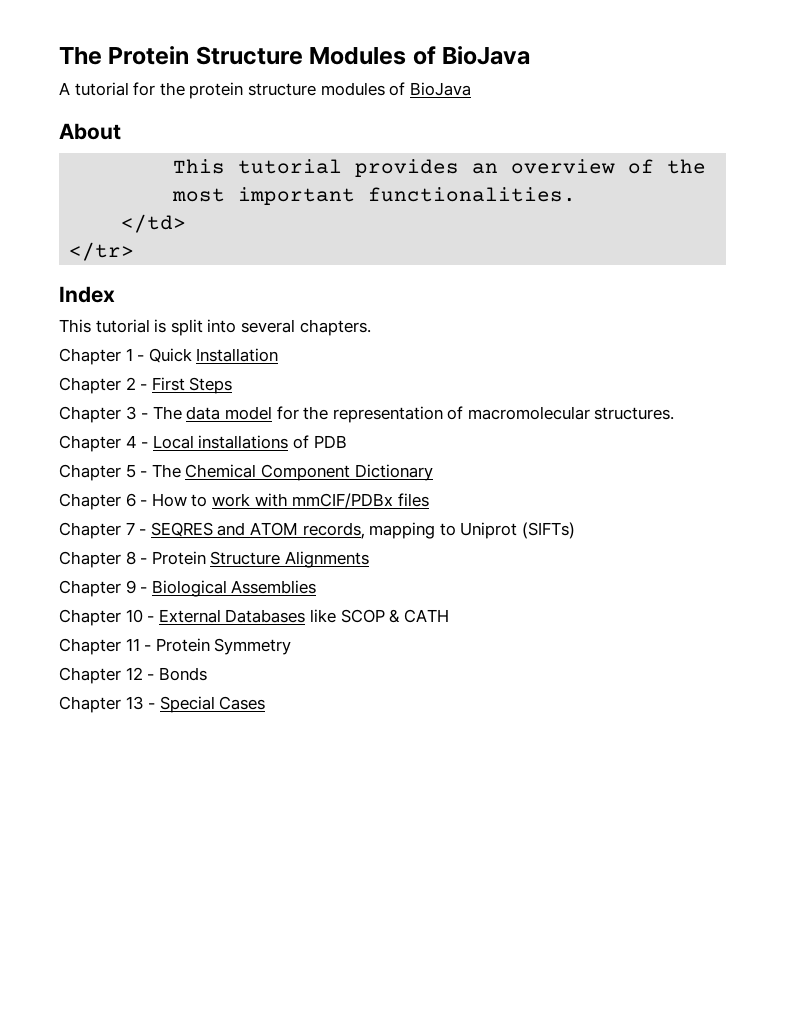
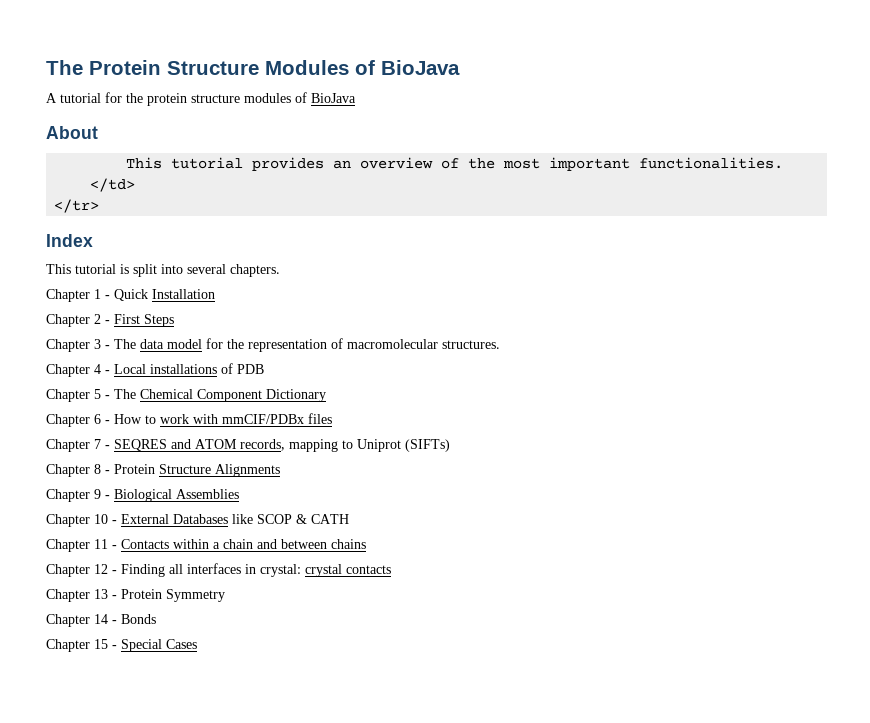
(152, 648) none -> [121,539,366,549] [46,563,391,577] [46,589,117,602] Contacts within a chain and between chains // Chapter 12 - Finding all interfaces in crystal: crystal contacts // Chapter 13 -
[125,667,143,680] 12 -> [94,614,108,624] 14
[125,696,144,710] 13 -> [94,639,108,649] 15

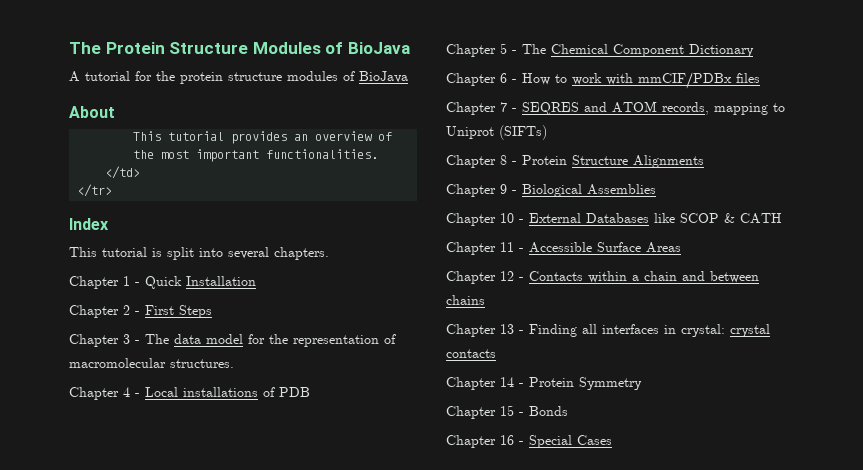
(117, 547) none -> [529,242,681,253] [446,271,524,284] Accessible Surface Areas // Chapter 12 -
[94,564,108,574] 12 -> [500,324,514,334] 13
[94,589,108,599] 13 -> [500,377,514,387] 14
[94,614,108,624] 14 -> [500,405,514,416] 15
[94,639,108,649] 15 -> [500,435,514,445] 16

